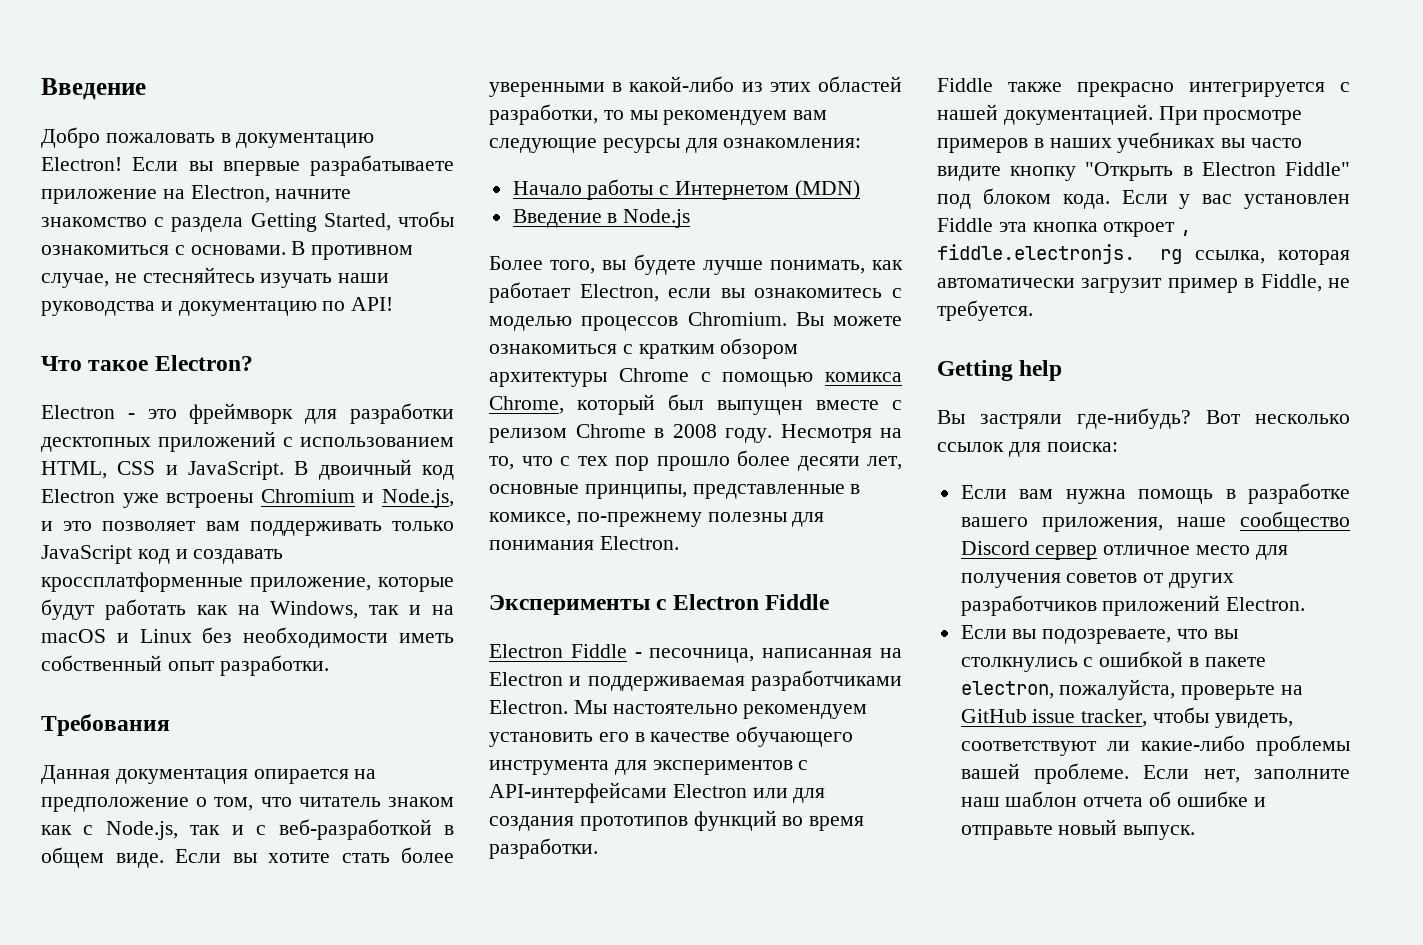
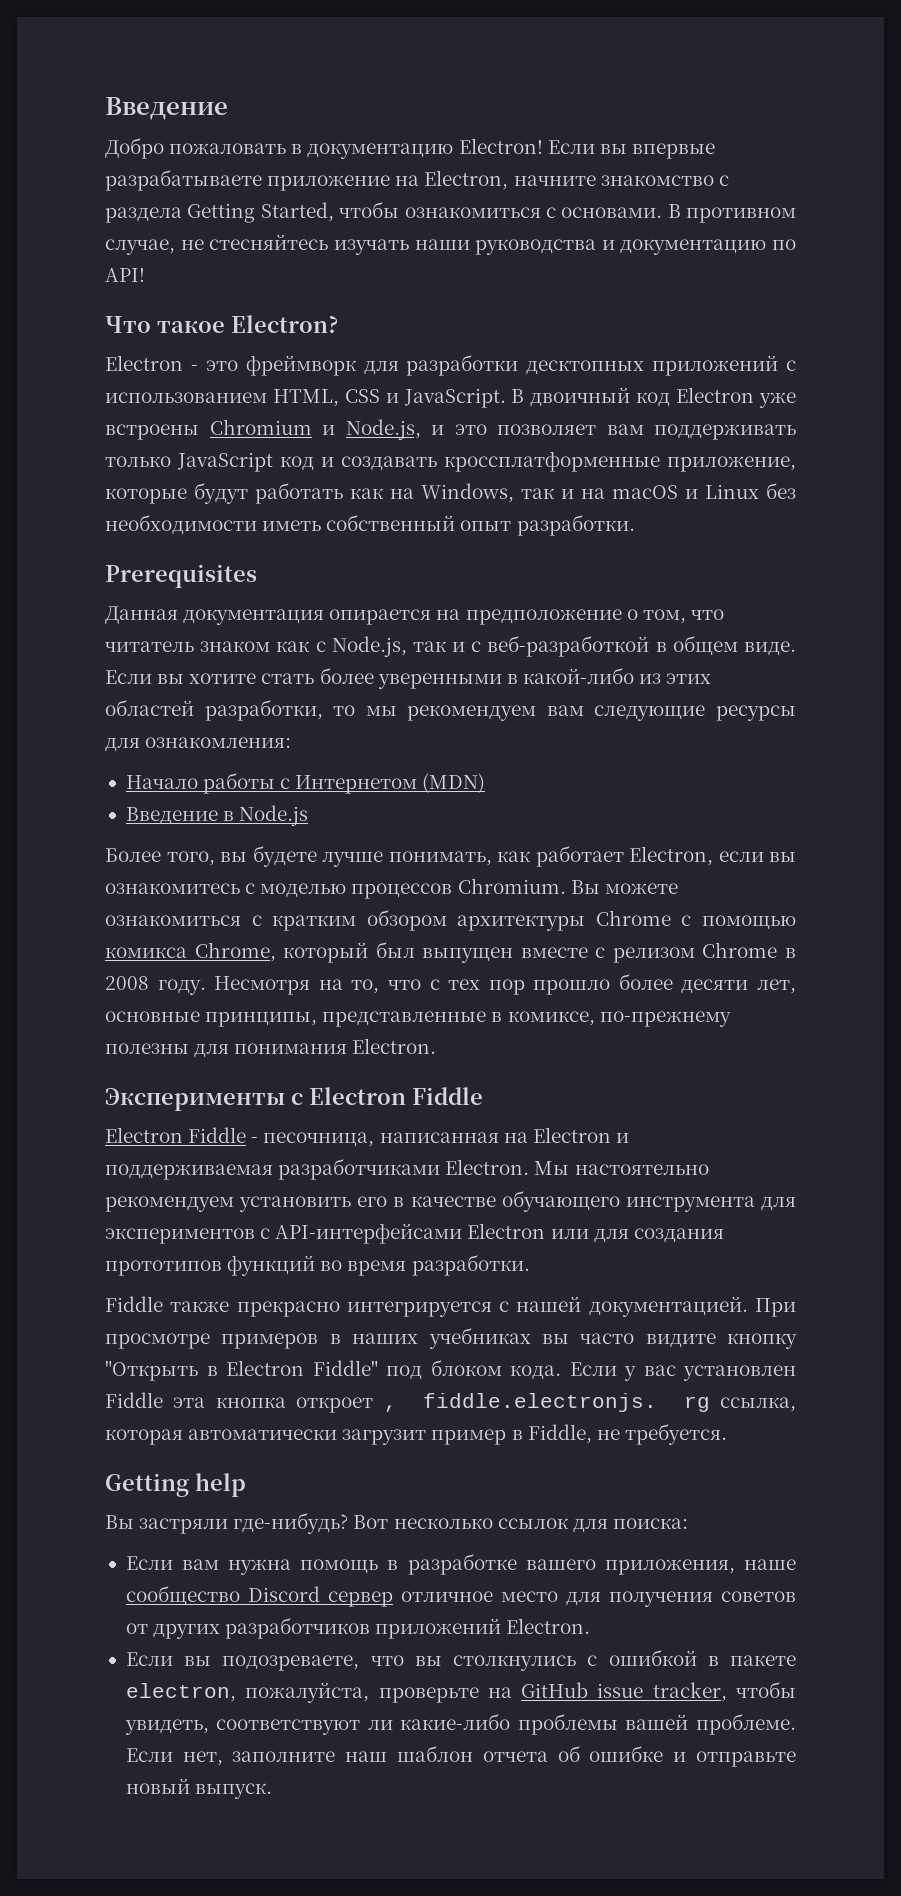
[41,714,170,736] Требования -> [105,564,257,588] Prerequisites

